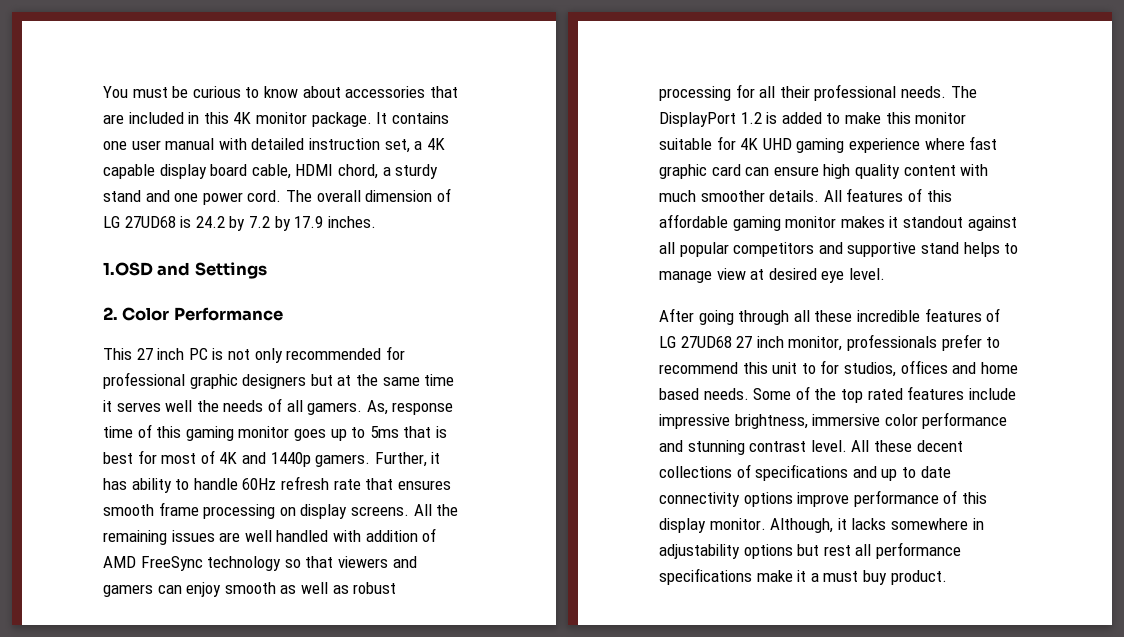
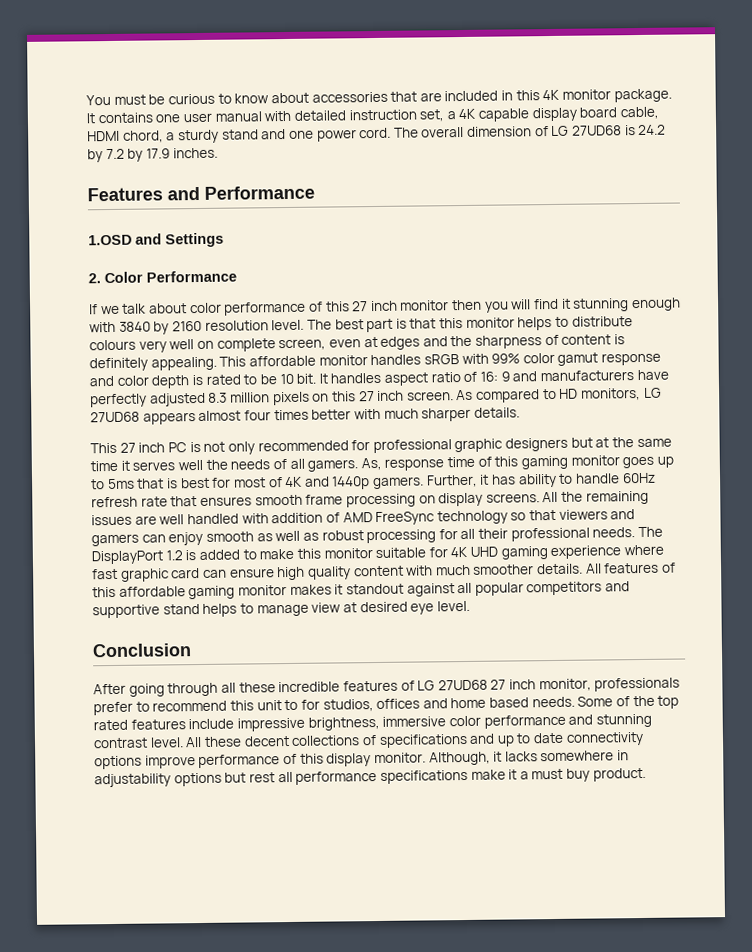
(376, 222) none -> [87,185,315,202] // Features and Performance
(283, 314) none -> [89,297,681,316] [89,316,633,335] [89,334,626,353] [89,352,662,372] [89,369,669,389] [90,387,662,408] [90,407,520,425] // If we talk about color performance of this 27 inch monitor then you will find it stunning enough with 3840 by 2160 resolution level. The best part is that this monitor helps to distribute colours very well on complete screen, even at edges and the sharpness of content is definitely appealing. This affordable monitor handles sRGB with 99% color gamut response and color depth is rated to be 10 bit. It handles aspect ratio of 16: 9 and manufacturers have perfectly adjusted 8.3 million pixels on this 27 inch screen. As compared to HD monitors, LG 27UD68 appears almost four times better with much sharper details.
(885, 274) none -> [92,643,192,658] // Conclusion

